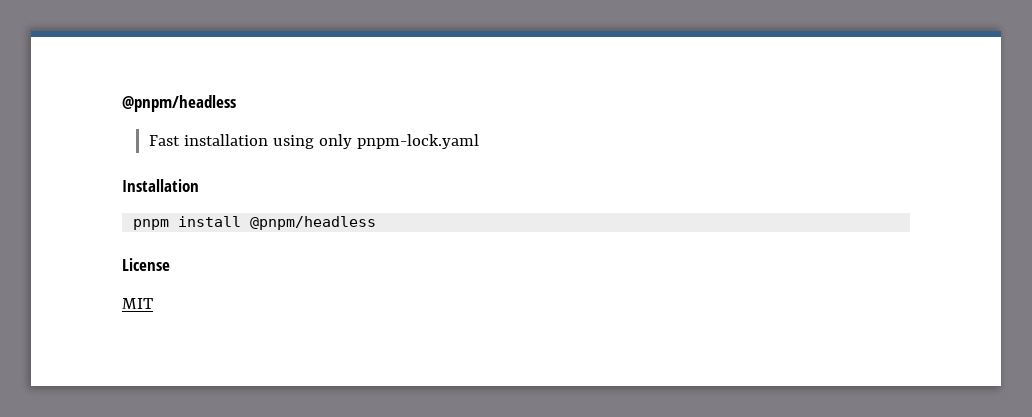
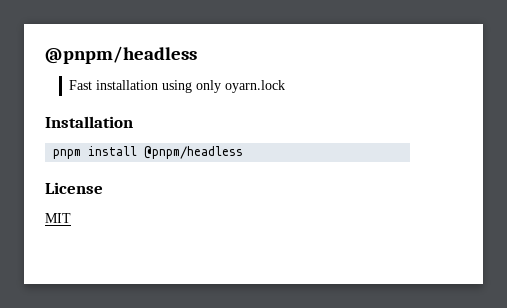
[356,134,479,149] pnpm-lock.yaml -> [225,80,286,93] oyarn.lock

